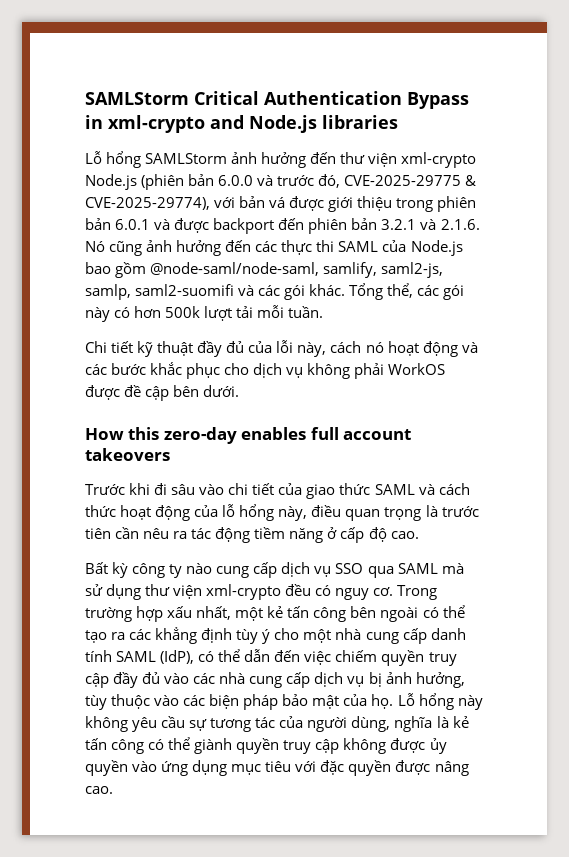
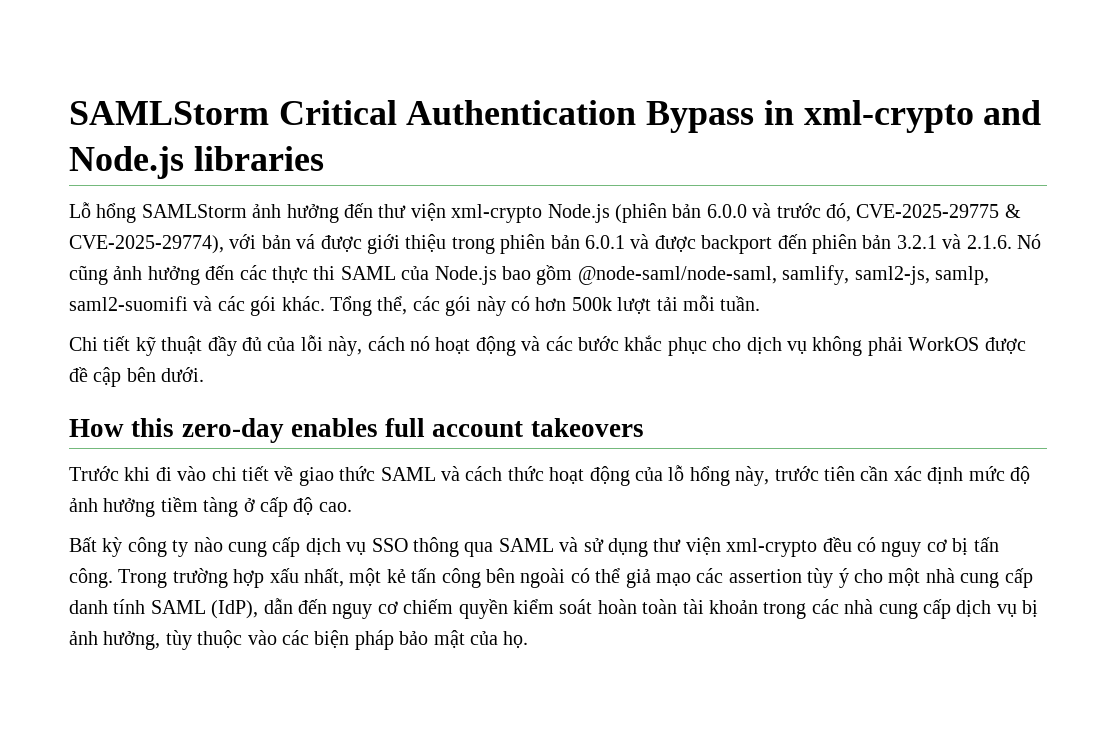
[171,484,196,495] sâu -> (172, 474) none
[278,483,303,495] của -> [274,466,294,481] về
[311,505,479,521] [85,527,324,543] điều quan trọng là trước tiên cần nêu ra tác động tiềm năng -> [774,466,1030,484] [69,497,239,517] trước tiên cần xác định mức độ ảnh hưởng tiềm tàng
(364, 568) none -> [413,537,459,557] thông
[441,563,464,574] mà -> [559,537,579,552] và
[373,587,394,596] cơ. -> [926,537,999,555] [69,568,113,588] cơ bị tấn công.
[85,627,233,644] tạo ra các khẳng định -> [625,568,802,588] giả mạo các assertion
[198,649,457,666] [85,672,190,688] có thể dẫn đến việc chiếm quyền truy cập đầy đủ vào -> [263,598,807,619] dẫn đến nguy cơ chiếm quyền kiểm soát hoàn toàn tài khoản trong
[397,693,483,710] [85,716,469,732] [85,737,447,754] [85,760,469,776] [85,786,113,794] Lỗ hổng này không yêu cầu sự tương tác của người dùng, nghĩa là kẻ tấn công có thể giành quyền truy cập không được ủy quyền vào ứng dụng mục tiêu với đặc quyền được nâng cao. -> (529, 639) none

